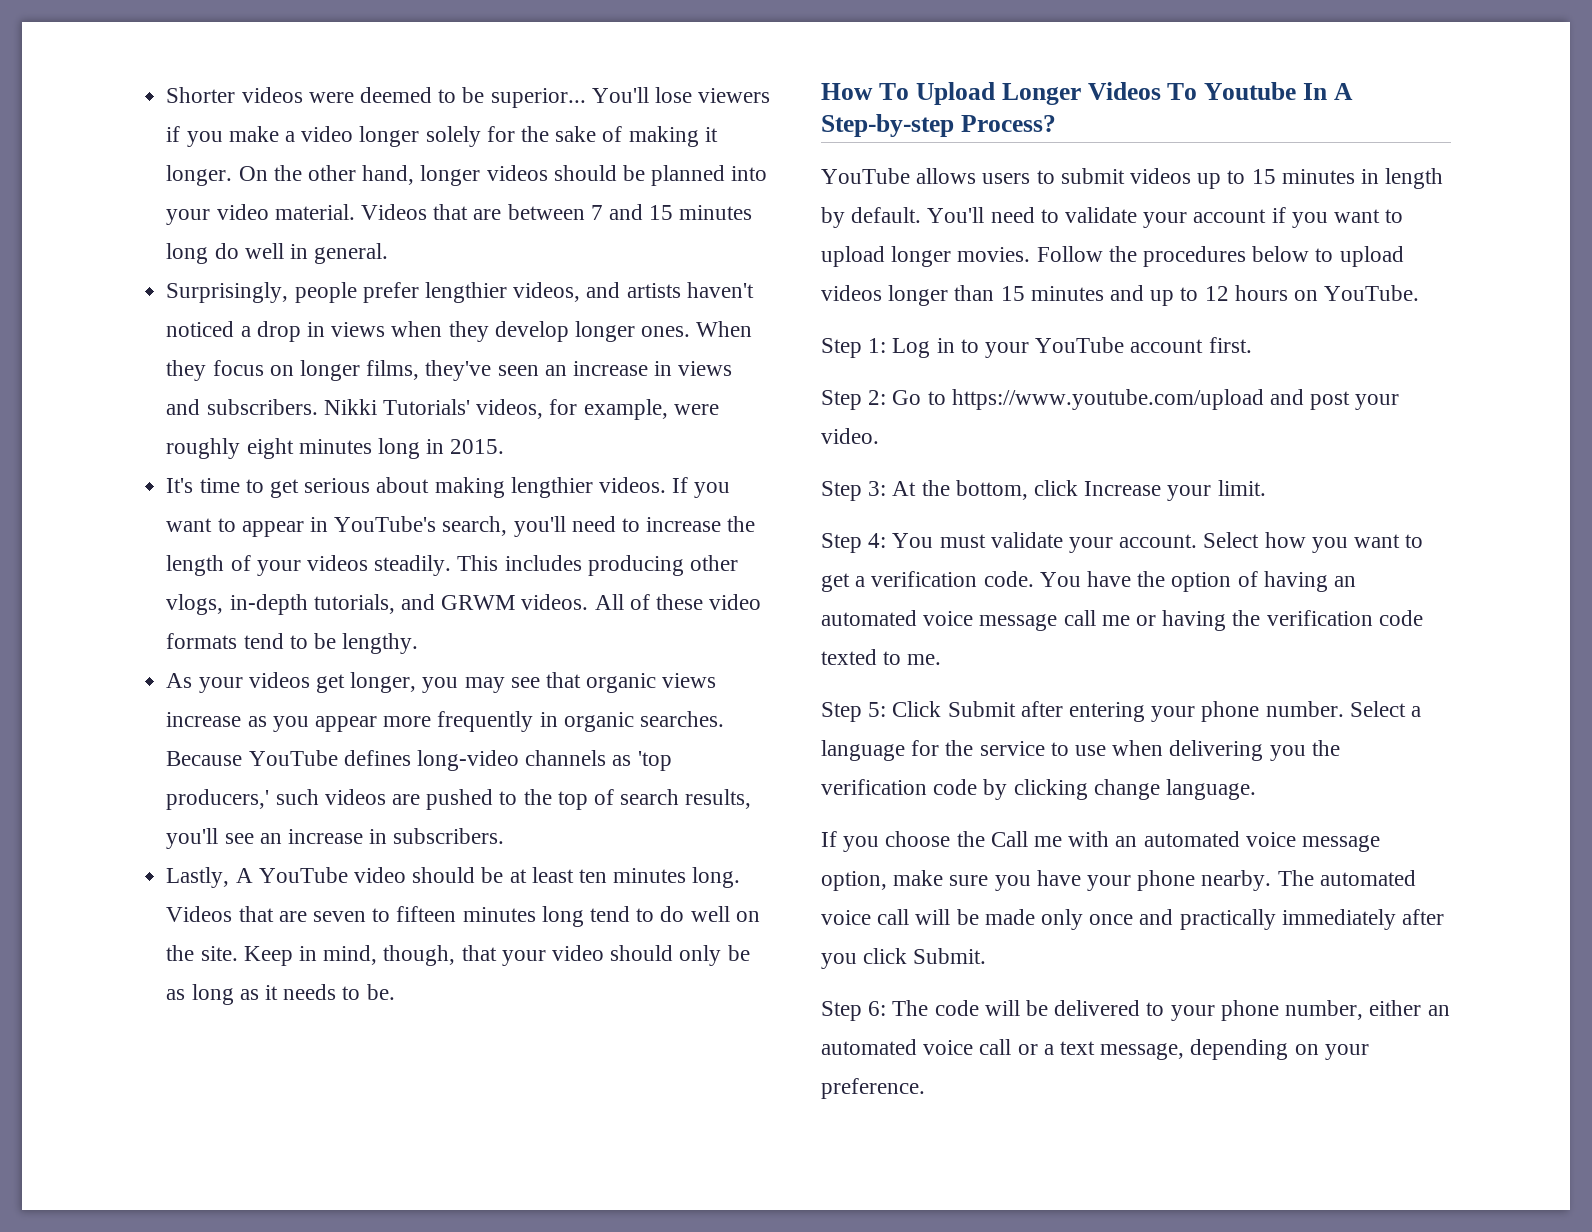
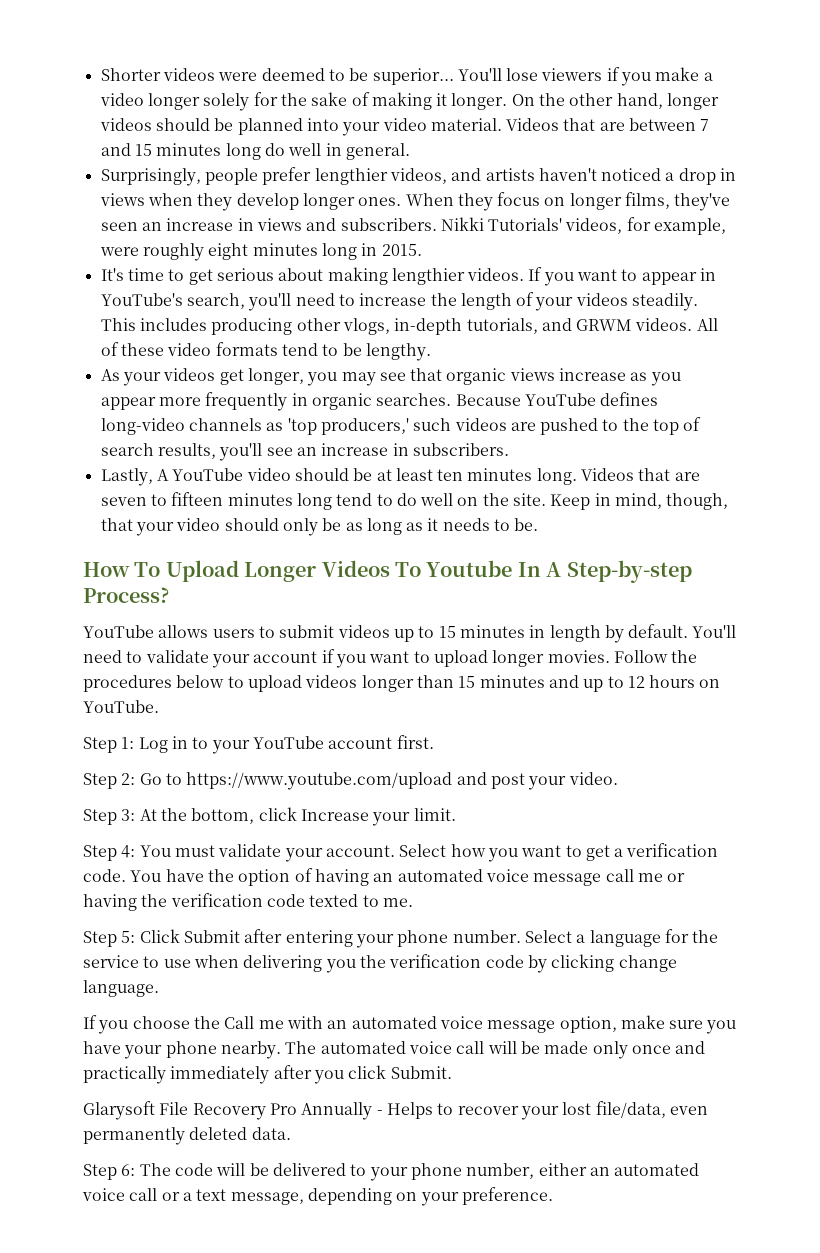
(987, 956) none -> [83,1101,708,1120] [83,1127,291,1145] // Glarysoft File Recovery Pro Annually - Helps to recover your lost file/data, even permanently deleted data.

